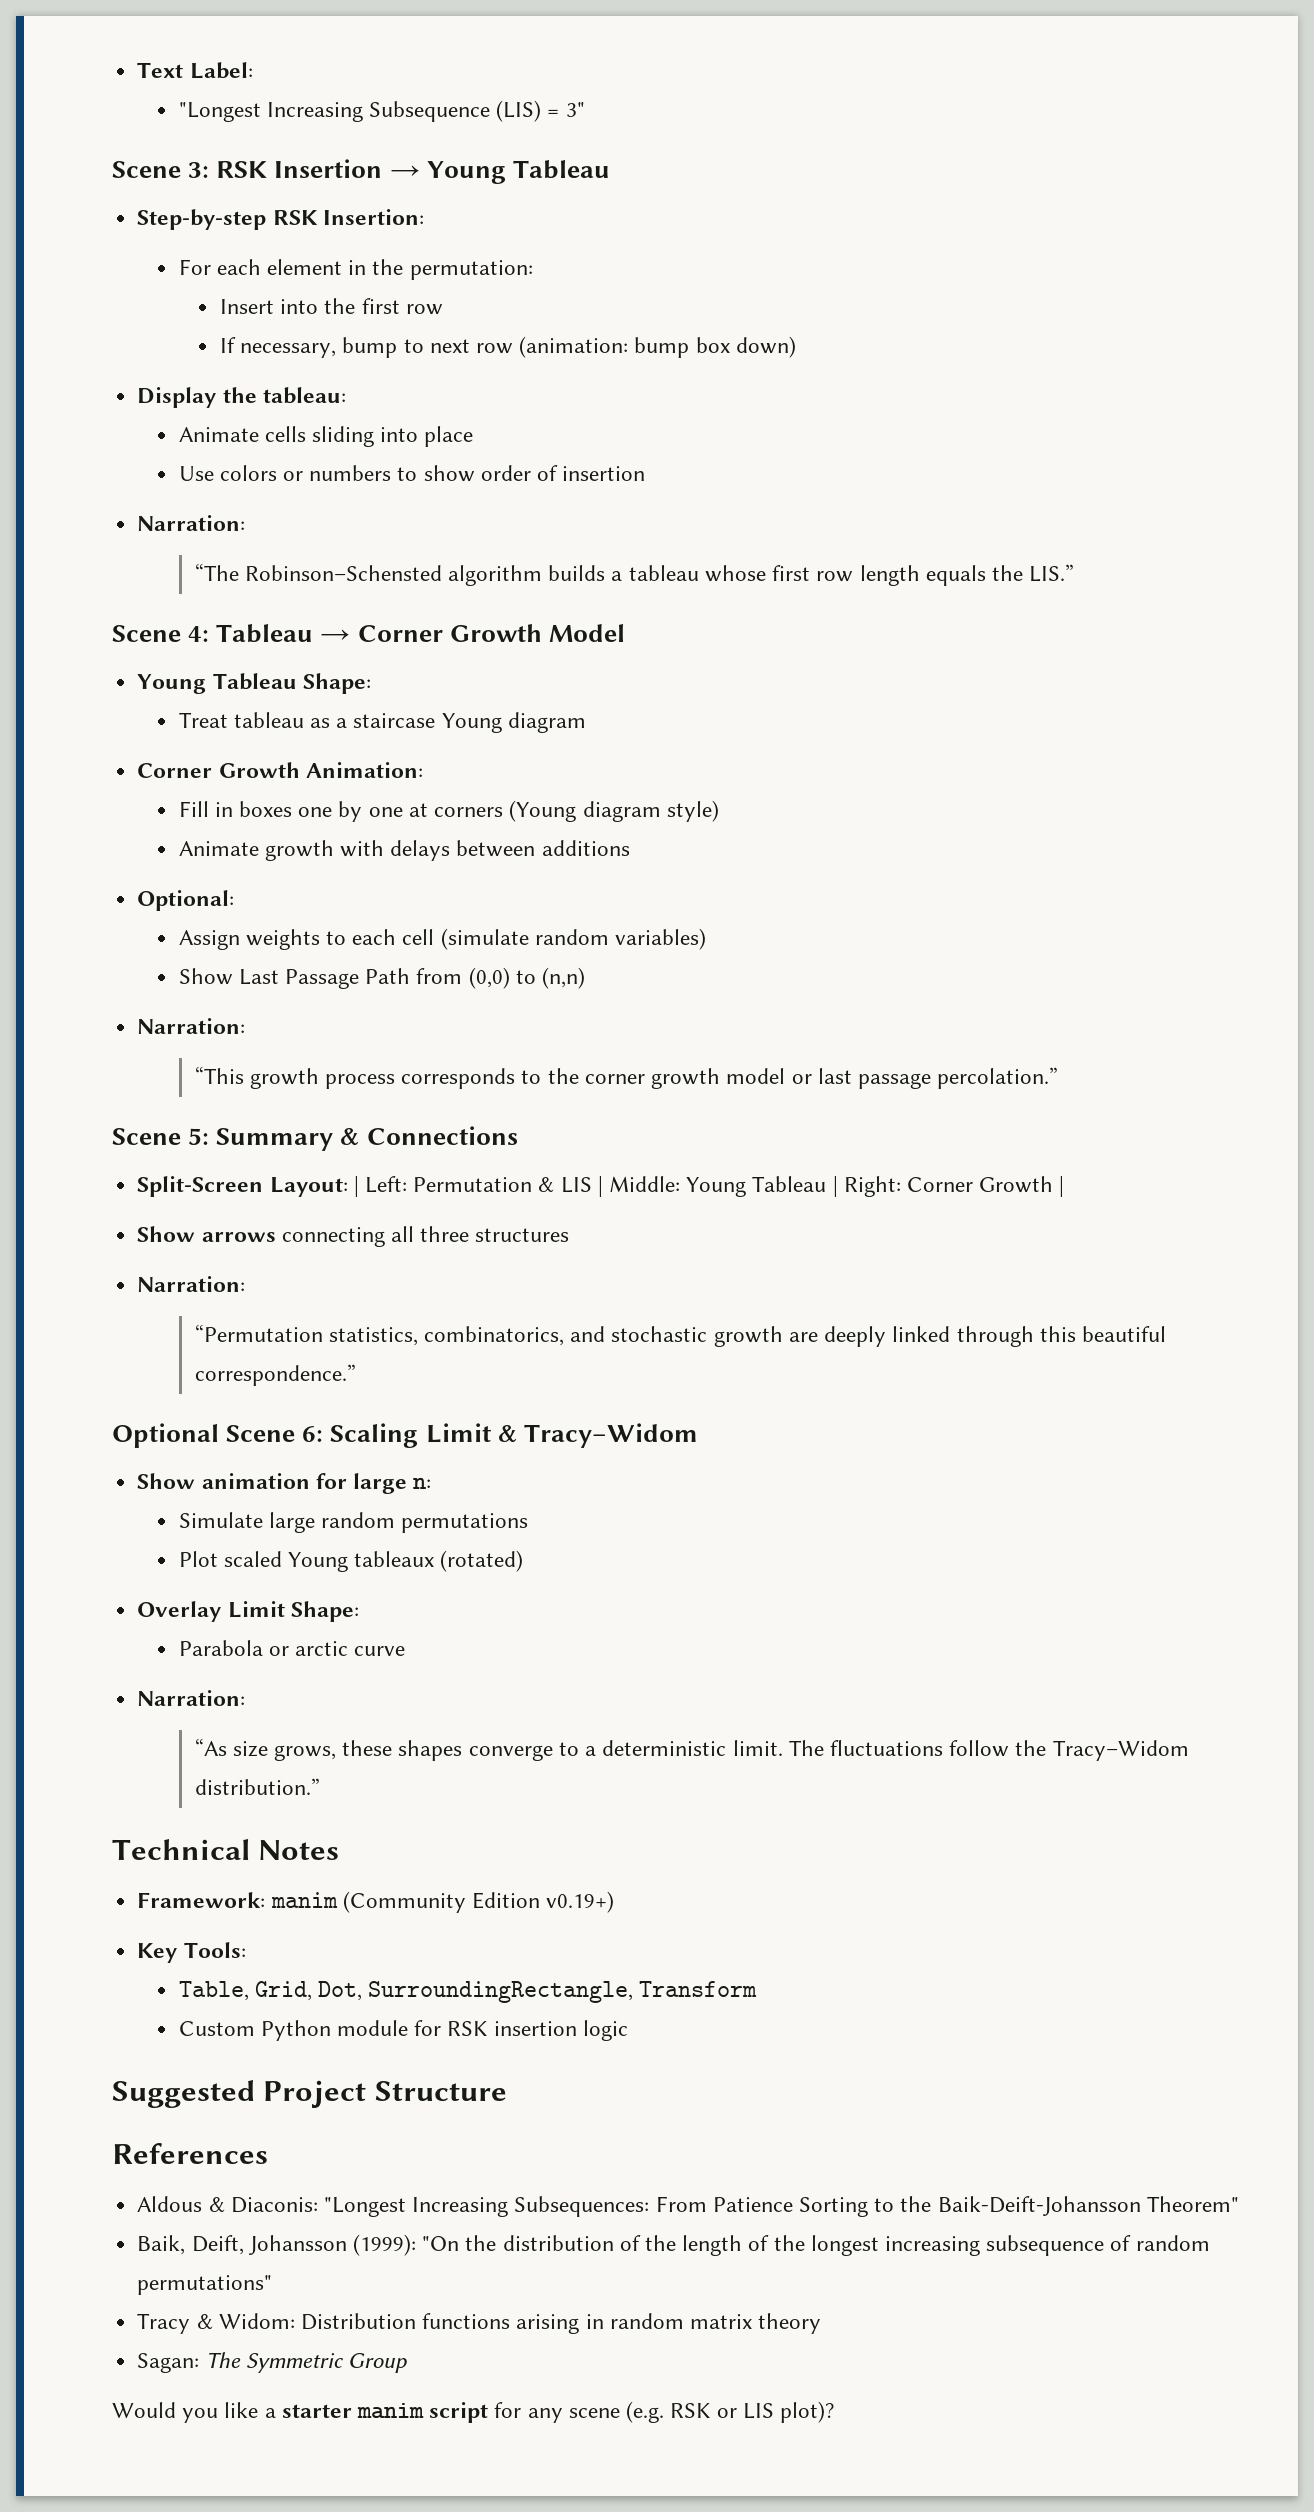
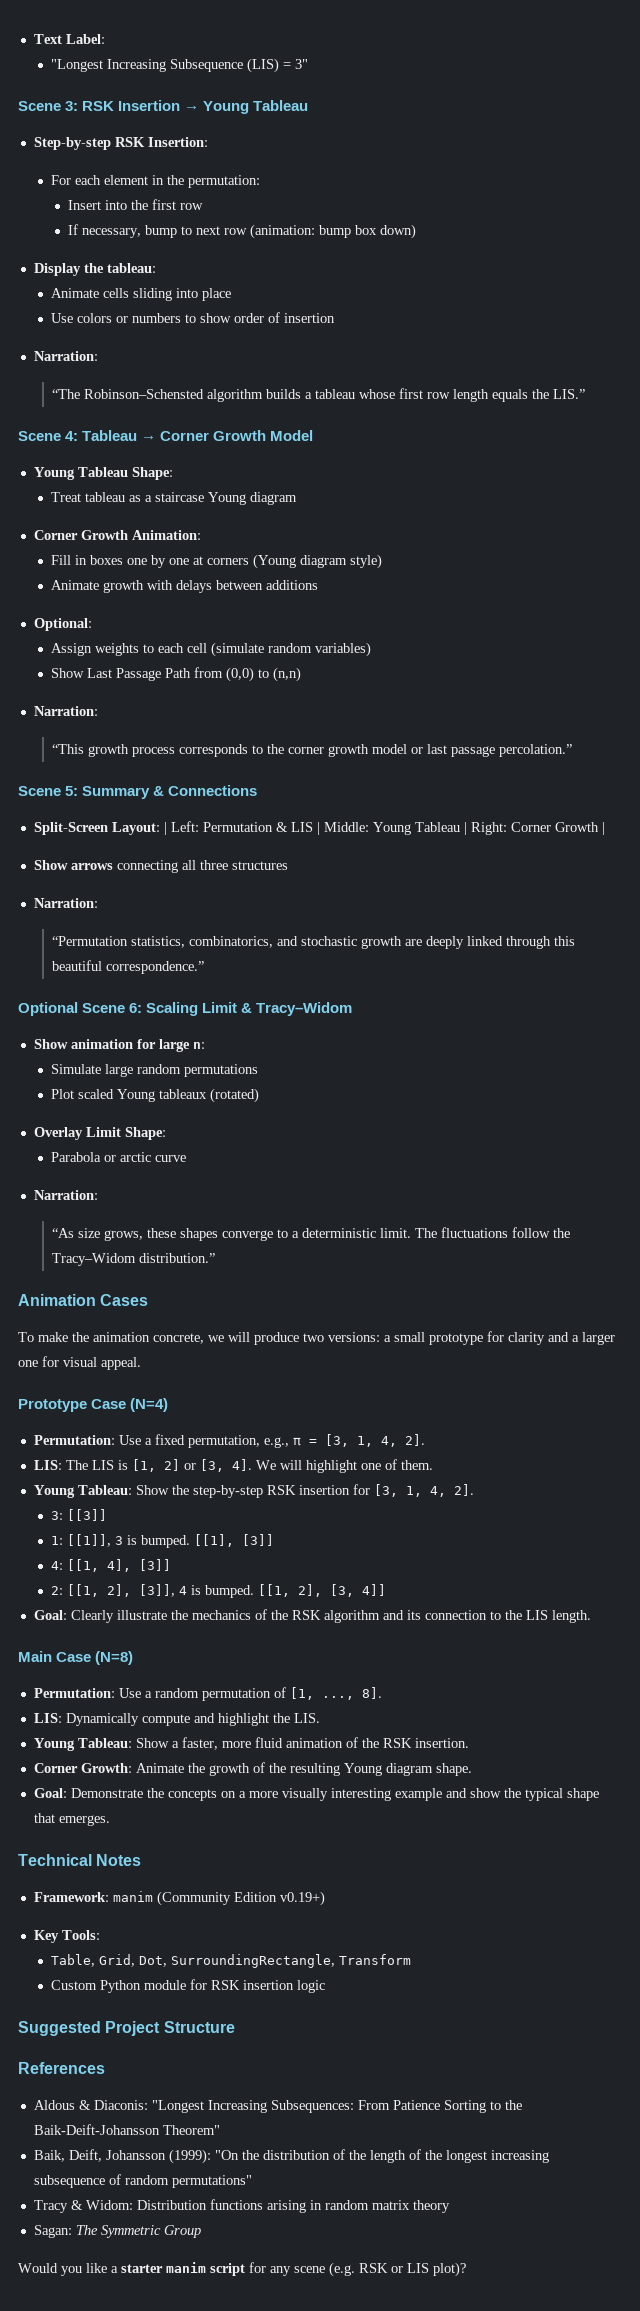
(320, 1786) none -> [18,1294,149,1306] [18,1331,615,1345] [18,1356,141,1370] [18,1398,169,1412] [33,1434,425,1448] [33,1459,433,1473] [33,1484,474,1498] [51,1509,108,1521] [51,1534,275,1548] [51,1559,172,1572] [51,1584,387,1598] [33,1609,591,1623] [18,1651,134,1665] [33,1687,382,1701] [33,1713,320,1726] [33,1737,469,1751] [33,1762,472,1776] [33,1788,599,1801] [33,1813,110,1826] // Animation Cases // To make the animation concrete, we will produce two versions: a small prototype for clarity and a larger one for visual appeal. // Prototype Case (N=4) // Permutation: Use a fixed permutation, e.g., π = [3, 1, 4, 2]. // LIS: The LIS is [1, 2] or [3, 4]. We will highlight one of them. // Young Tableau: Show the step-by-step RSK insertion for [3, 1, 4, 2]. // 3: [[3]] // 1: [[1]], 3 is bumped. [[1], [3]] // 4: [[1, 4], [3]] // 2: [[1, 2], [3]], 4 is bumped. [[1, 2], [3, 4]] // Goal: Clearly illustrate the mechanics of the RSK algorithm and its connection to the LIS length. // Main Case (N=8) // Permutation: Use a random permutation of [1, ..., 8]. // LIS: Dynamically compute and highlight the LIS. // Young Tableau: Show a faster, more fluid animation of the RSK insertion. // Corner Growth: Animate the growth of the resulting Young diagram shape. // Goal: Demonstrate the concepts on a more visually interesting example and show the typical shape that emerges.

